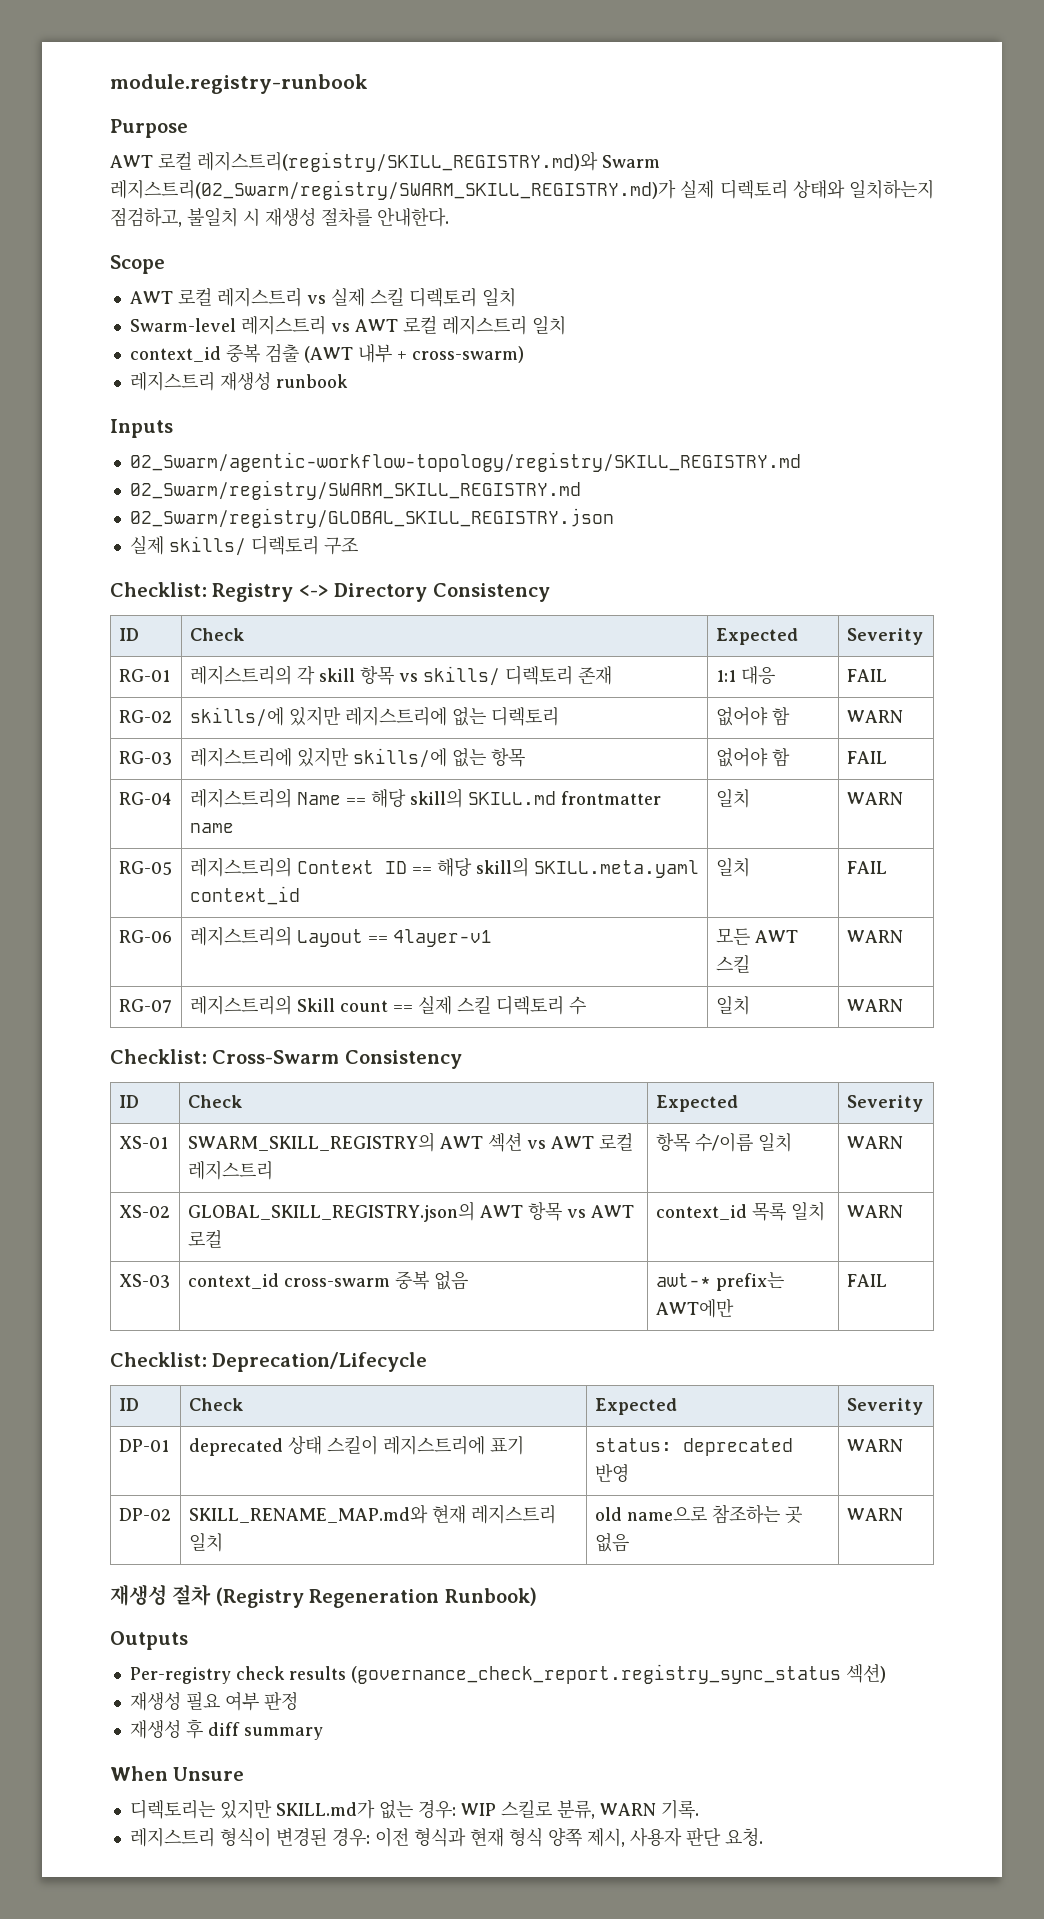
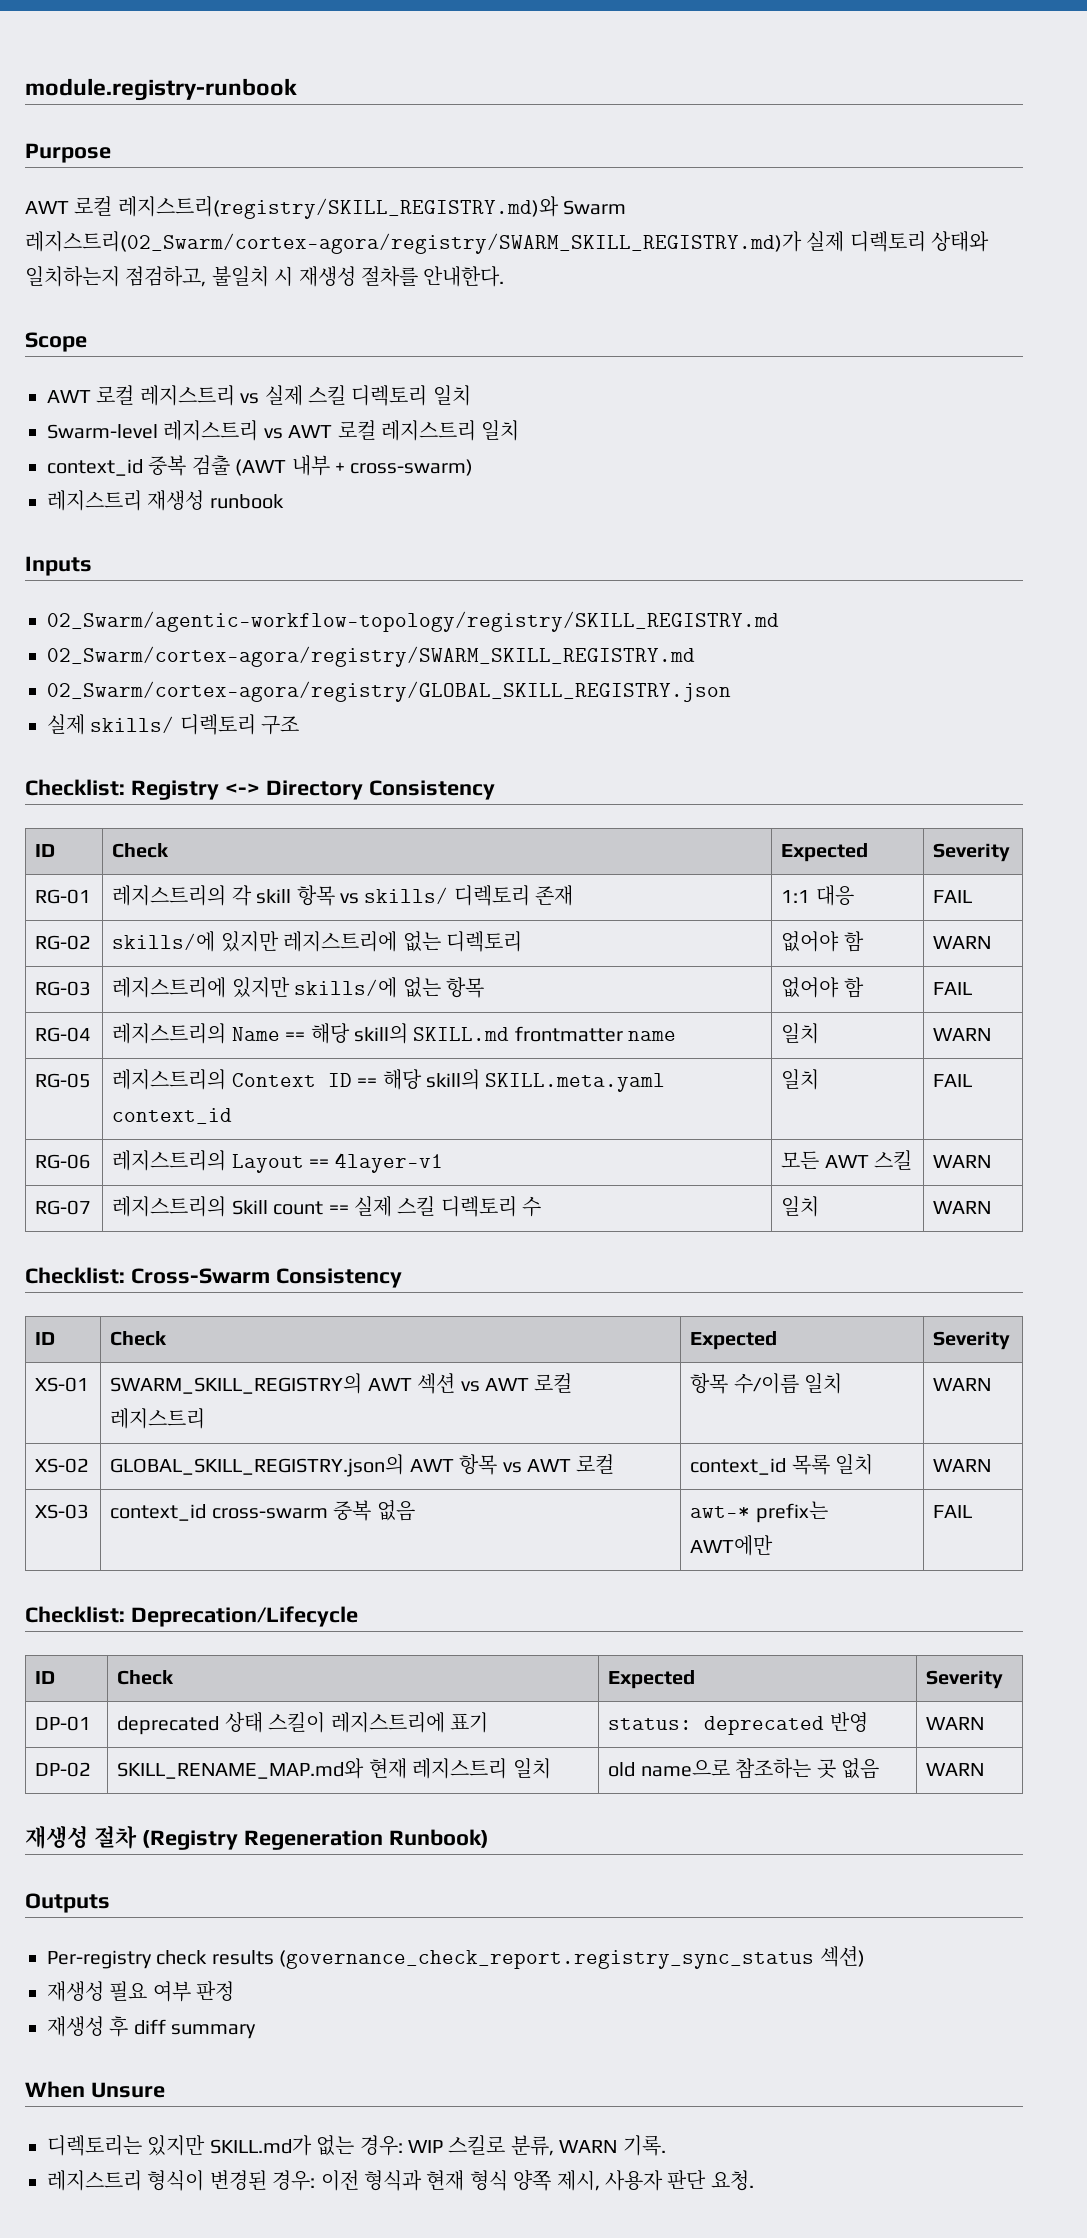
[110,179,676,200] 레지스트리(02_Swarm/registry/SWARM_SKILL_REGISTRY.md)가 -> [25,231,802,254] 레지스트리(02_Swarm/cortex-agora/registry/SWARM_SKILL_REGISTRY.md)가
[129,480,581,500] [129,508,614,528] 02_Swarm/registry/SWARM_SKILL_REGISTRY.md // 02_Swarm/registry/GLOBAL_SKILL_REGISTRY.json -> [47,646,695,667] [47,681,731,702] 02_Swarm/cortex-agora/registry/SWARM_SKILL_REGISTRY.md // 02_Swarm/cortex-agora/registry/GLOBAL_SKILL_REGISTRY.json

